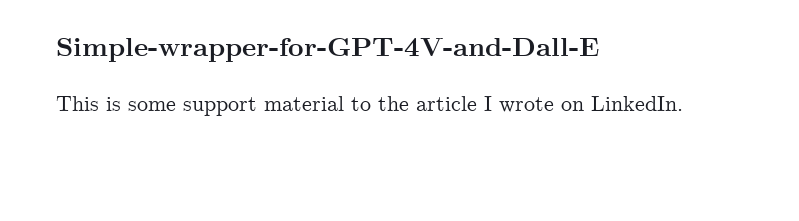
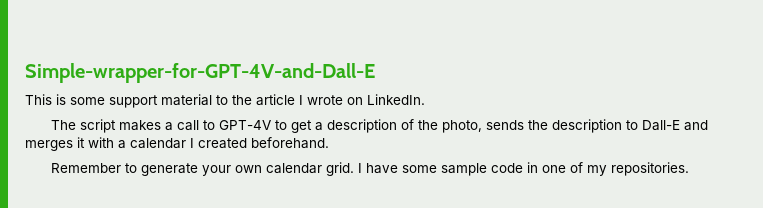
(683, 103) none -> [50,119,708,133] [25,137,329,151] [50,162,689,176] // The script makes a call to GPT-4V to get a description of the photo, sends the description to Dall-E and merges it with a calendar I created beforehand. // Remember to generate your own calendar grid. I have some sample code in one of my repositories.

